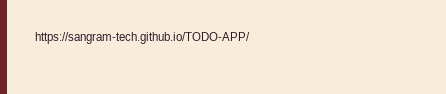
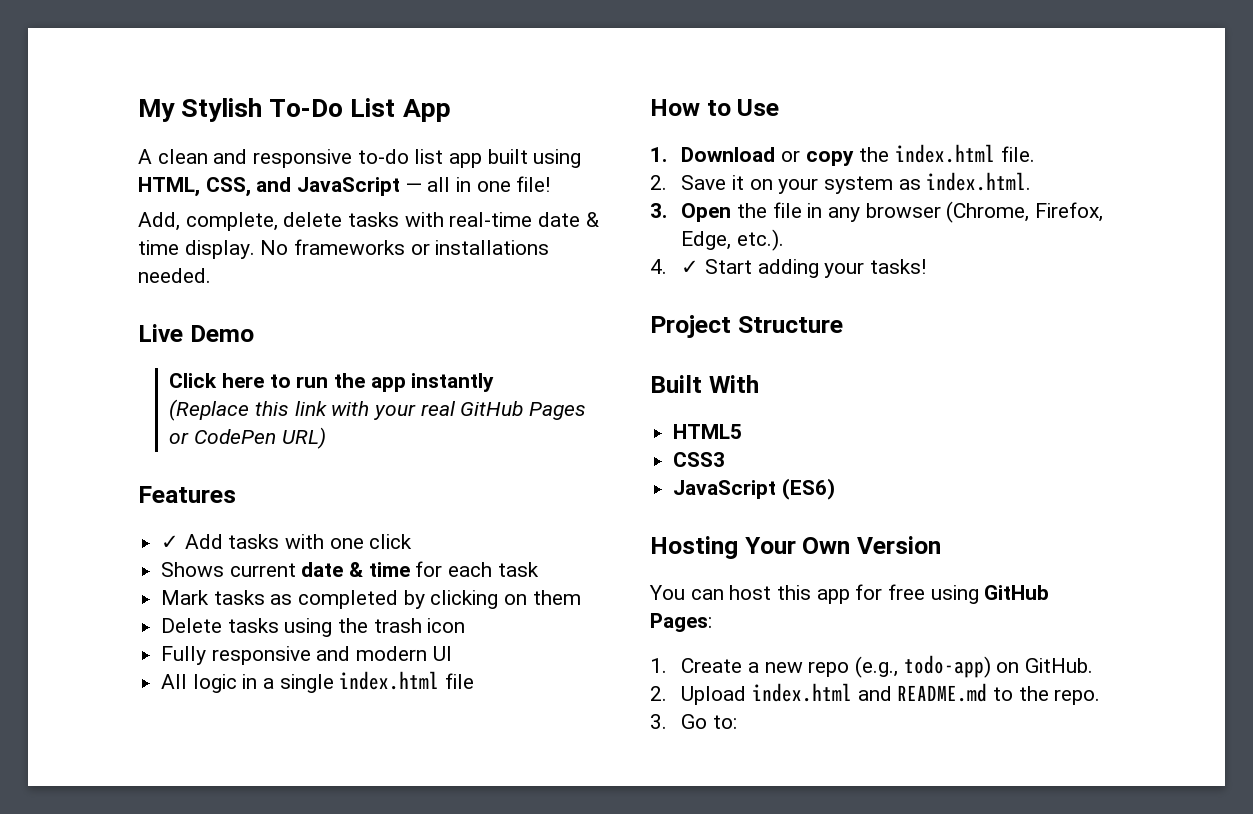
[35,32,250,44] https://sangram-tech.github.io/TODO-APP/ -> [138,98,451,122] [138,149,582,168] [138,176,551,197] [138,212,599,231] [138,239,550,259] [138,268,211,283] [138,324,254,342] [169,373,495,392] [169,399,587,421] [169,427,326,449] [138,486,236,503] [161,534,413,549] [161,561,539,577] [161,590,581,609] [161,618,466,637] [161,646,452,665] [161,671,475,693] [650,99,780,116] [650,144,1035,166] [650,172,1032,194] [650,201,1104,223] [681,229,785,251] [650,259,927,278] [650,315,843,338] [650,375,759,393] [673,424,743,439] [673,452,726,467] [673,478,835,500] [650,536,941,559] [649,584,1050,604] [650,613,712,632] [650,655,1094,678] [650,683,1101,705] [650,714,738,729] My Stylish To-Do List App // A clean and responsive to-do list app built using HTML, CSS, and JavaScript — all in one file! // Add, complete, delete tasks with real-time date & time display. No frameworks or installations needed. // Live Demo // Click here to run the app instantly // (Replace this link with your real GitHub Pages or CodePen URL) // Features // ✓ Add tasks with one click // Shows current date & time for each task // Mark tasks as completed by clicking on them // Delete tasks using the trash icon // Fully responsive and modern UI // All logic in a single index.html file // How to Use // 1. Download or copy the index.html file. // 2. Save it on your system as index.html. // 3. Open the file in any browser (Chrome, Firefox, Edge, etc.). // 4. ✓ Start adding your tasks! // Project Structure // Built With // HTML5 // CSS3 // JavaScript (ES6) // Hosting Your Own Version // You can host this app for free using GitHub Pages: // 1. Create a new repo (e.g., todo-app) on GitHub. // 2. Upload index.html and README.md to the repo. // 3. Go to:

